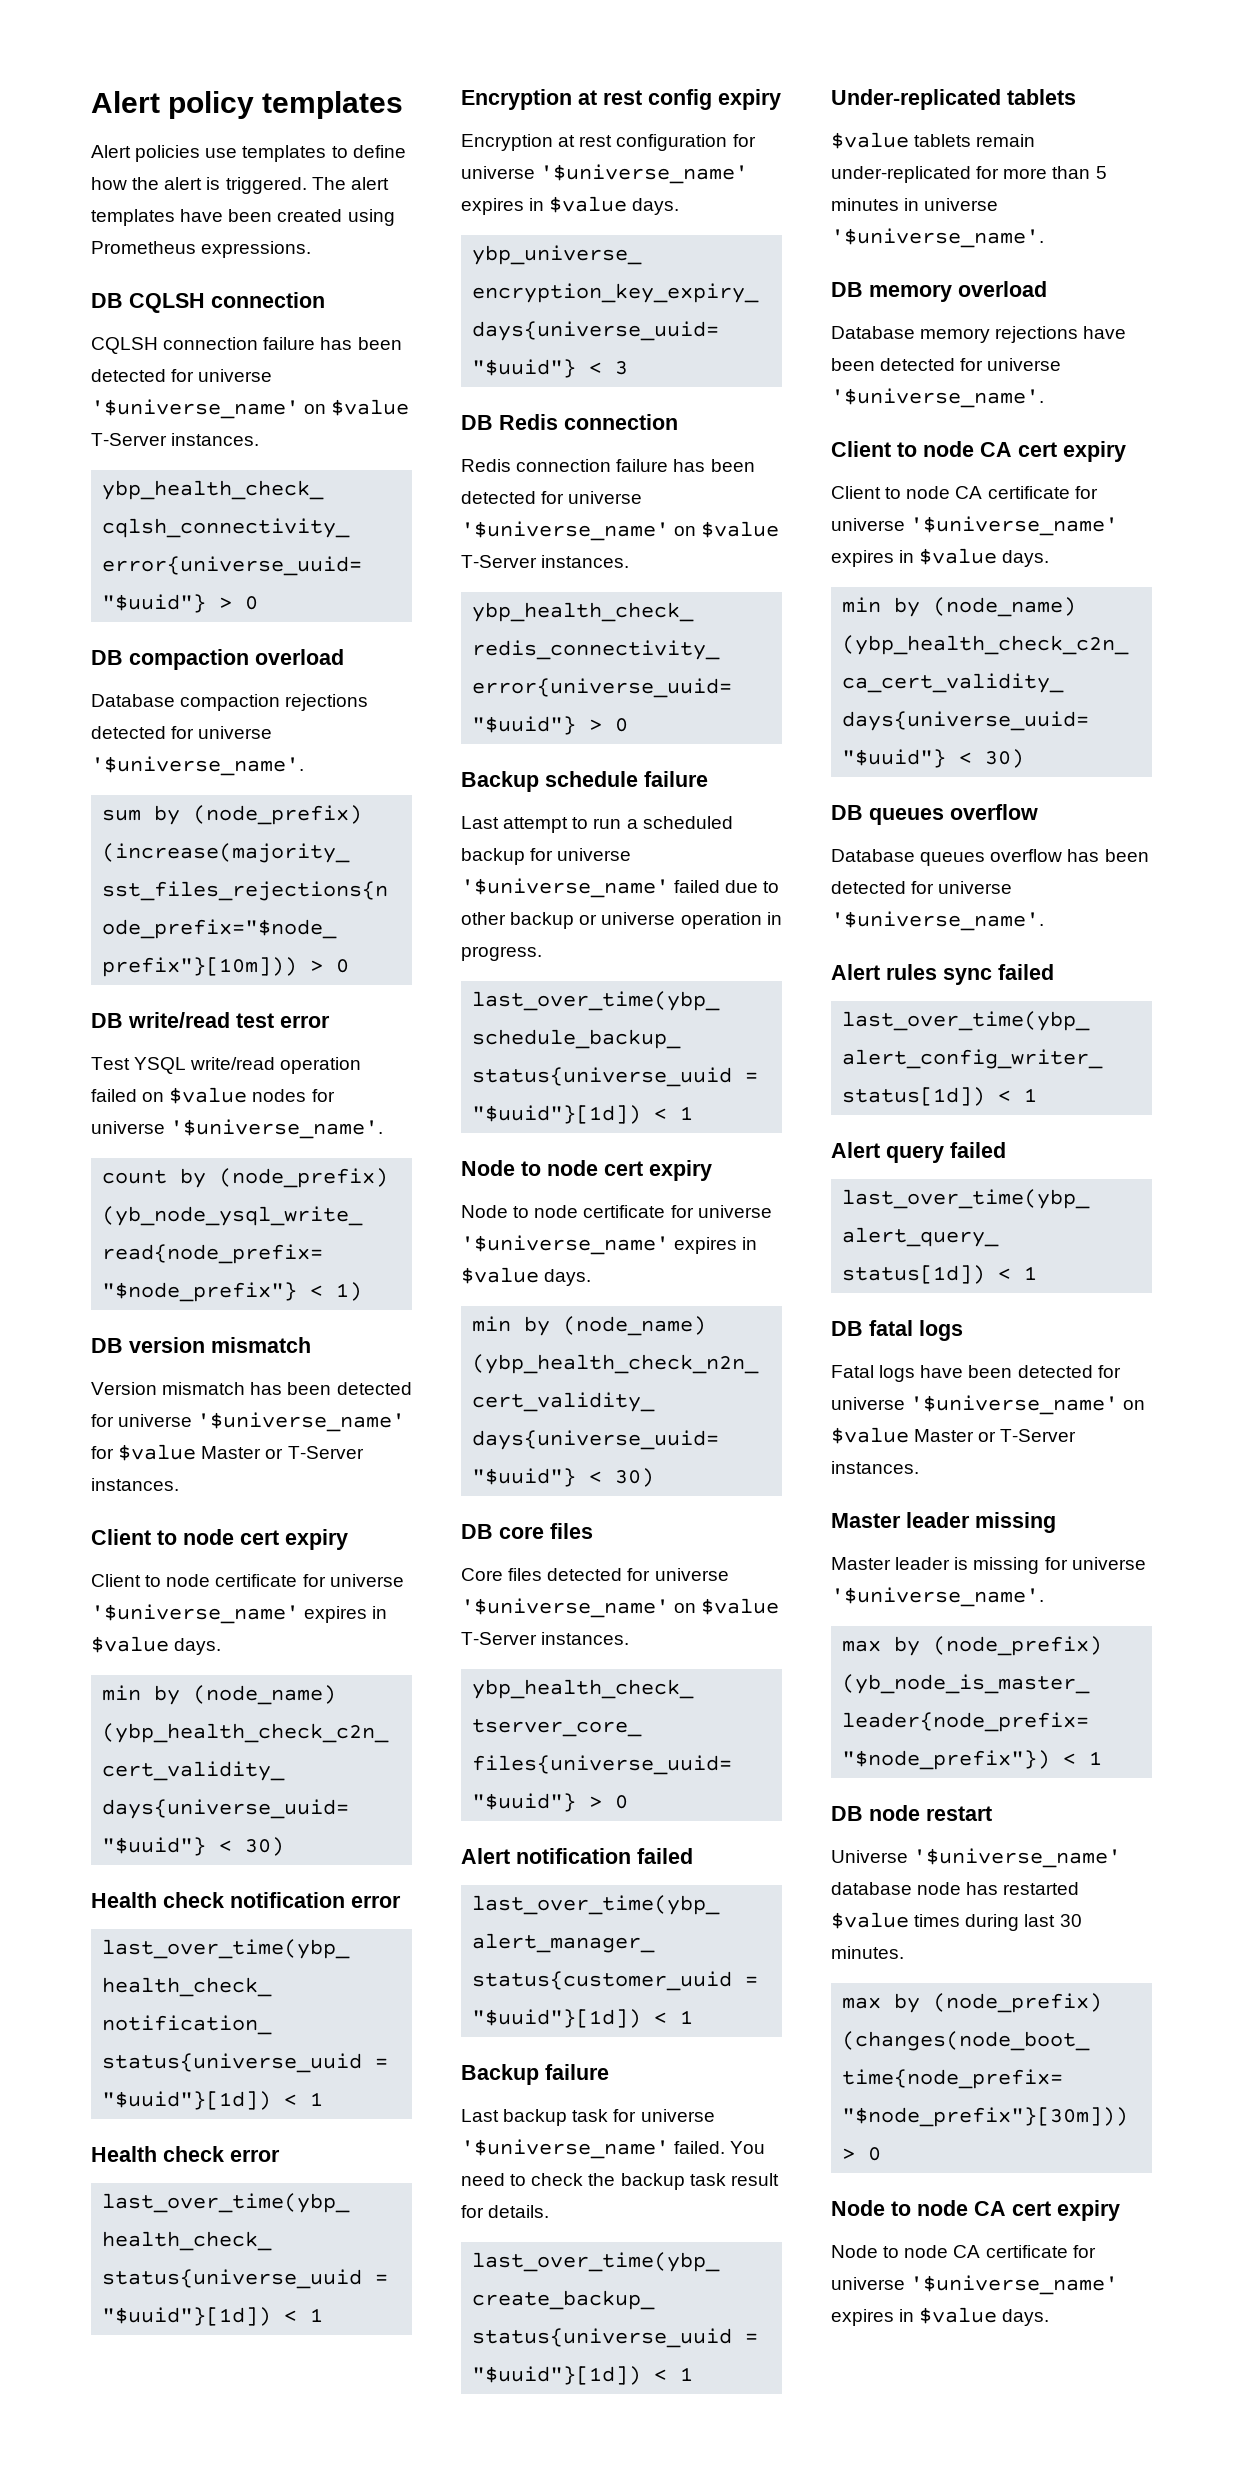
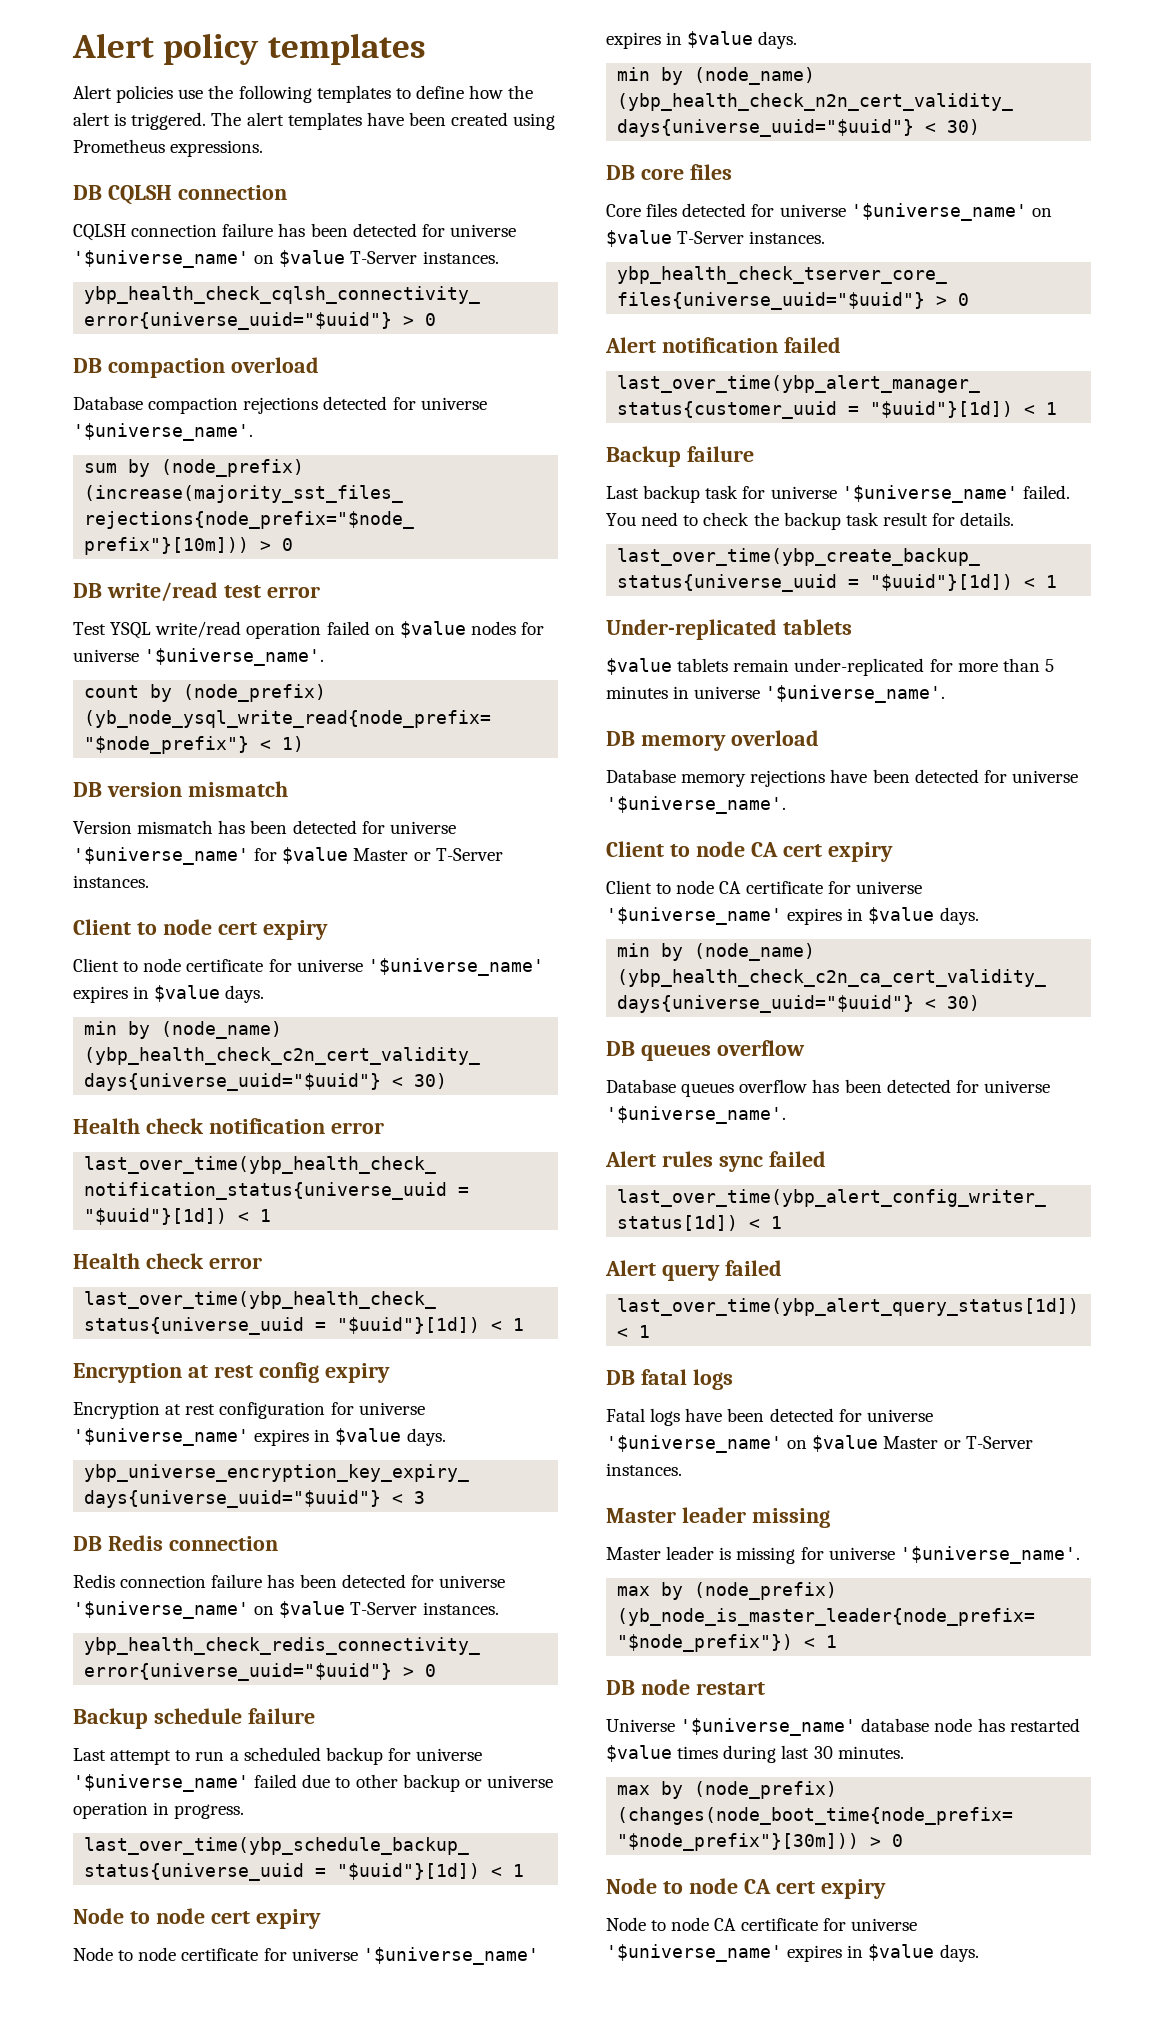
(238, 153) none -> [208,85,312,103] the following

